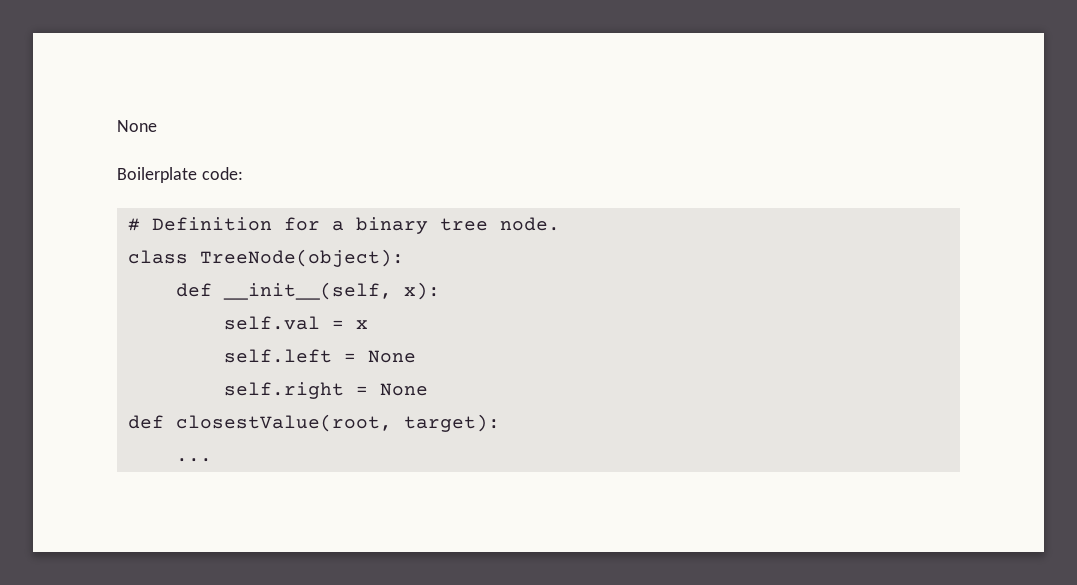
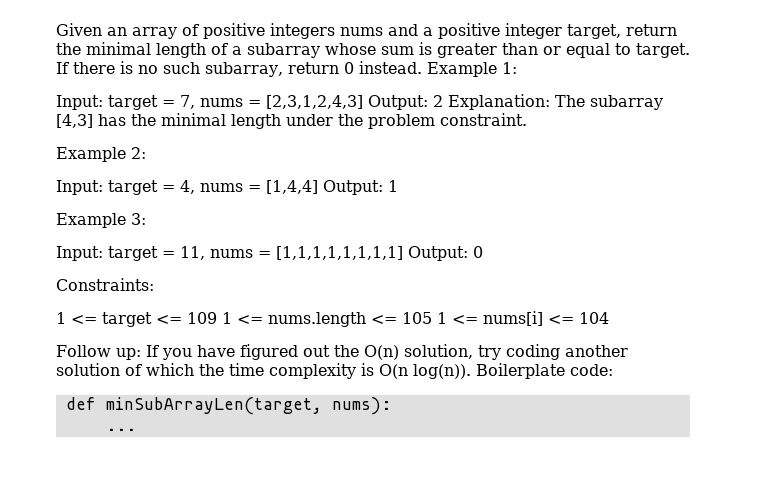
[117,120,157,132] [117,167,243,183] [127,217,560,234] [127,249,404,267] [175,282,440,300] [223,316,368,330] [223,349,416,363] [223,382,428,399] [127,414,500,432] None // Boilerplate code: // # Definition for a binary tree node. // class TreeNode(object): // def __init__(self, x): // self.val = x // self.left = None // self.right = None // def closestValue(root, target): -> [56,23,677,39] [56,42,690,58] [56,61,517,77] [56,94,663,110] [56,113,527,129] [56,147,146,162] [56,180,398,195] [56,213,146,228] [56,246,483,261] [56,278,154,291] [56,311,609,327] [56,344,628,360] [56,363,613,379] [65,397,391,415] Given an array of positive integers nums and a positive integer target, return the minimal length of a subarray whose sum is greater than or equal to target. If there is no such subarray, return 0 instead. Example 1: // Input: target = 7, nums = [2,3,1,2,4,3] Output: 2 Explanation: The subarray [4,3] has the minimal length under the problem constraint. // Example 2: // Input: target = 4, nums = [1,4,4] Output: 1 // Example 3: // Input: target = 11, nums = [1,1,1,1,1,1,1,1] Output: 0 // Constraints: // 1 <= target <= 109 1 <= nums.length <= 105 1 <= nums[i] <= 104 // Follow up: If you have figured out the O(n) solution, try coding another solution of which the time complexity is O(n log(n)). Boilerplate code: // def minSubArrayLen(target, nums):

